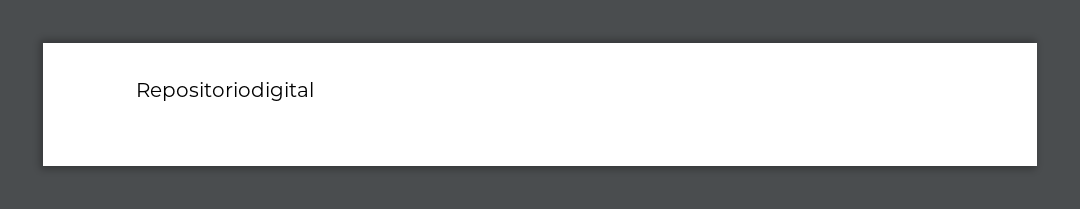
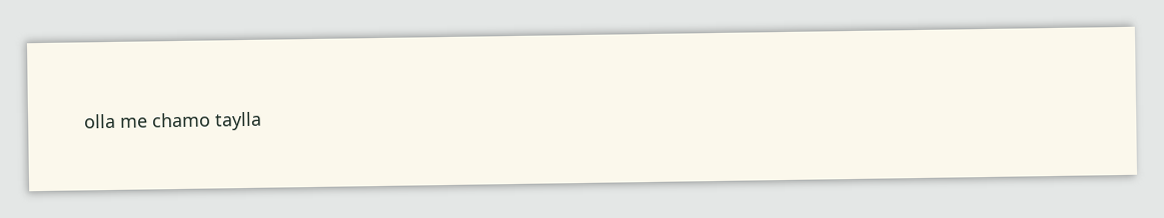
[136,82,314,101] Repositoriodigital -> [84,111,262,131] olla me chamo taylla

